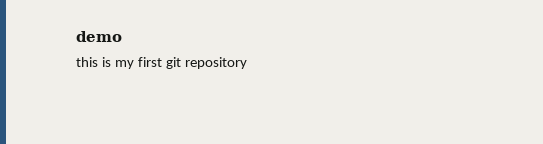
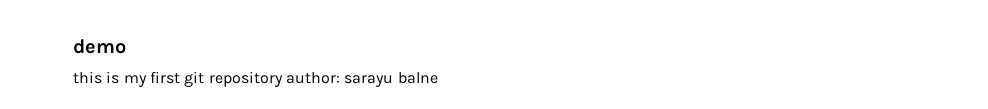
(247, 63) none -> [285,72,438,87] author: sarayu balne

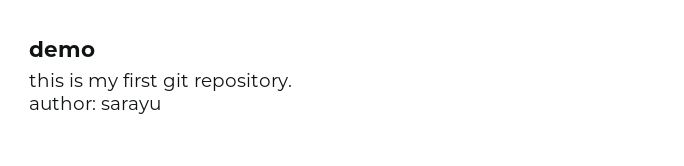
[208,71,283,87] repository -> [194,73,292,91] repository. //
[397,72,438,84] balne -> (161, 107) none

